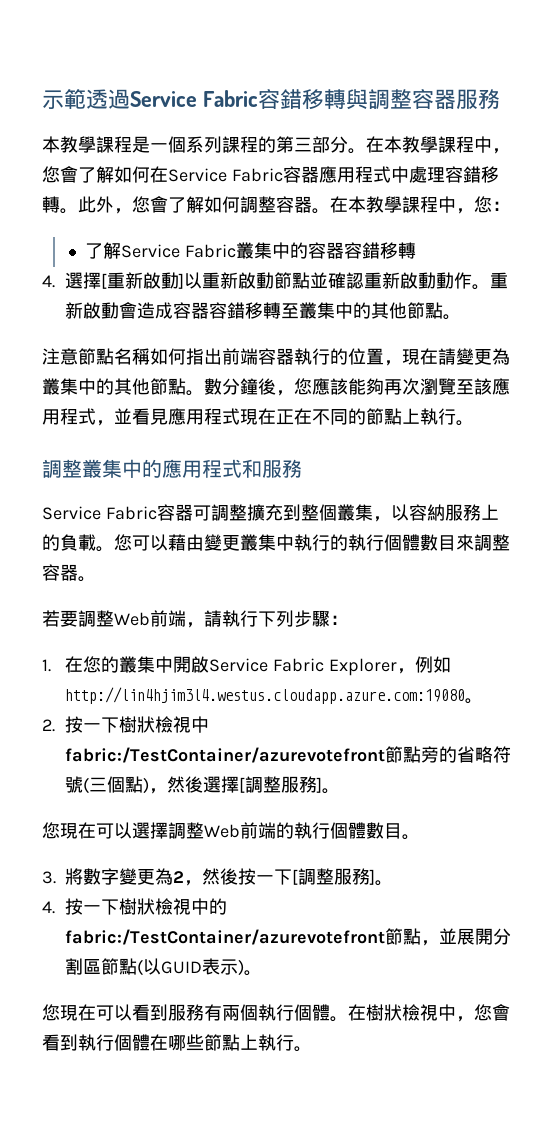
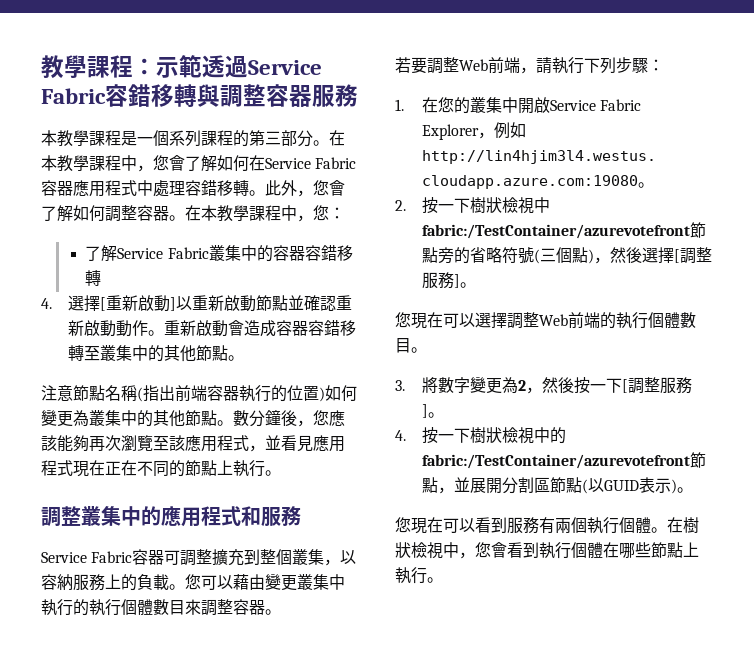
(42, 99) none -> [41,55,156,79] 教學課程：
[150,348,186,365] 如何 -> [137,387,143,402] (
[384,348,456,366] ，現在請 -> [319,385,357,402] )如何

